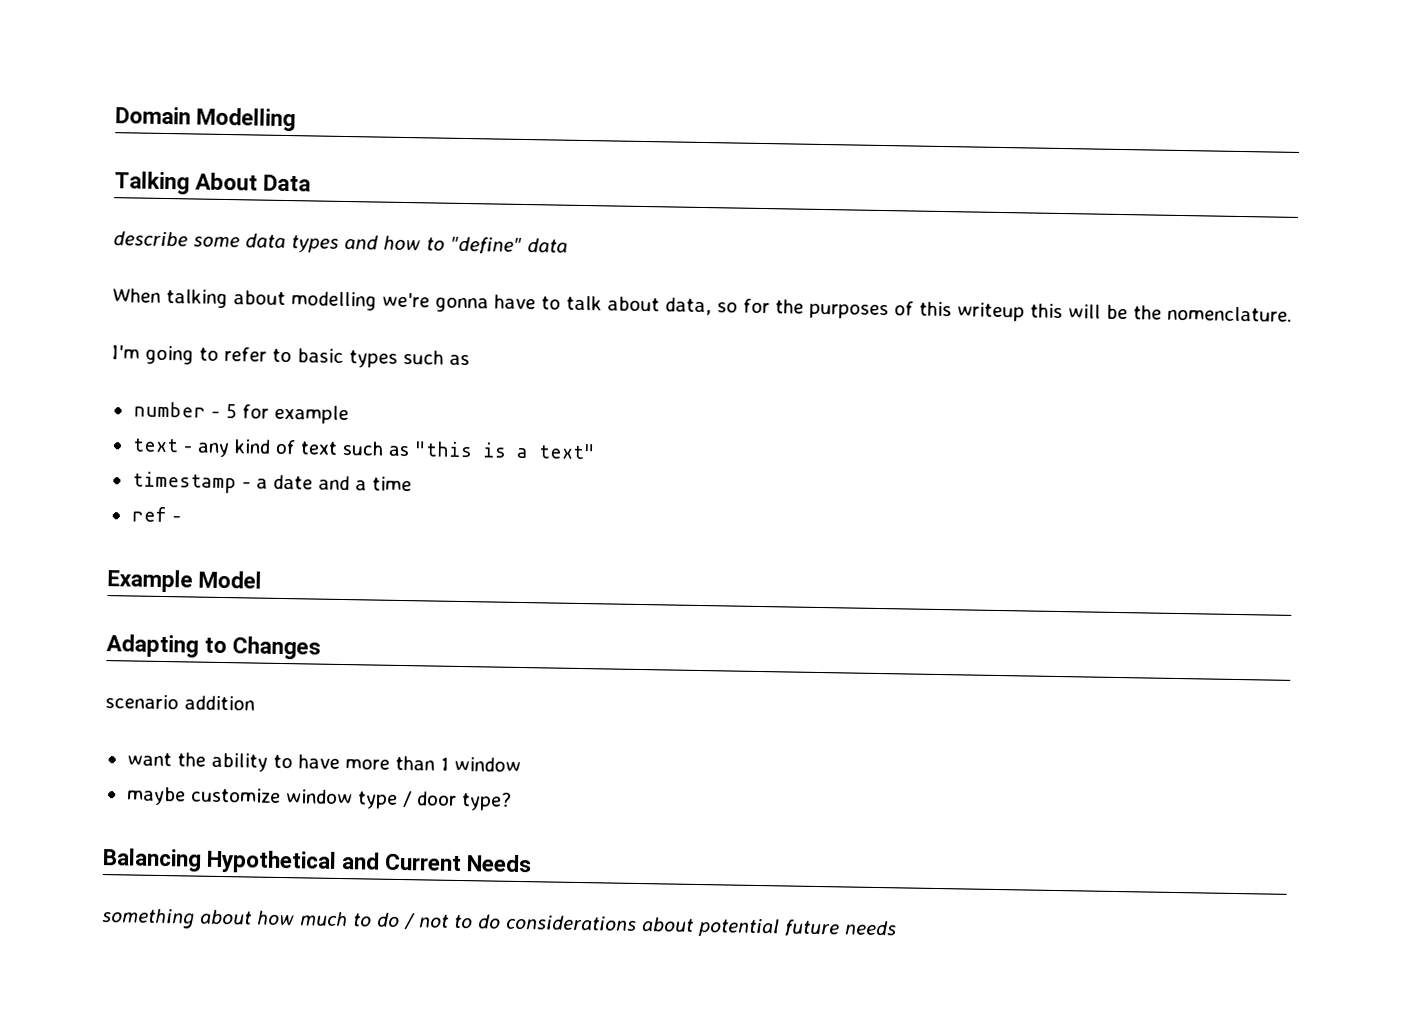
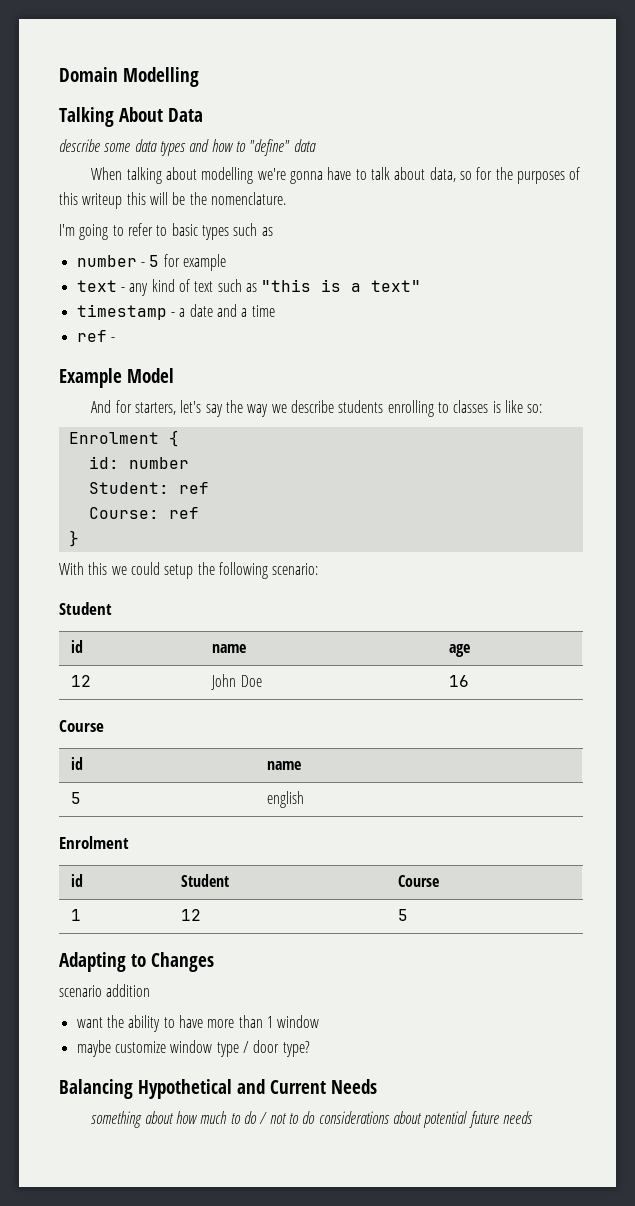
(263, 579) none -> [91,400,543,417] [68,430,179,447] [88,456,189,469] [88,482,209,494] [88,507,199,519] [68,530,79,547] [59,562,319,579] [59,602,112,615] [71,640,84,653] [212,644,247,653] [449,644,471,657] [71,675,92,687] [211,674,262,690] [449,675,470,687] [59,720,104,732] [71,757,84,770] [267,761,302,770] [71,792,82,804] [267,791,305,808] [59,836,129,849] [71,874,84,887] [181,874,230,887] [398,875,440,887] [71,909,82,921] [181,909,202,921] [398,909,409,921] // And for starters, let's say the way we describe students enrolling to classes is like so: // Enrolment { // id: number // Student: ref // Course: ref // } // With this we could setup the following scenario: // Student // id | name | age // 12 | John Doe | 16 // Course // id | name // 5 | english // Enrolment // id | Student | Course // 1 | 12 | 5

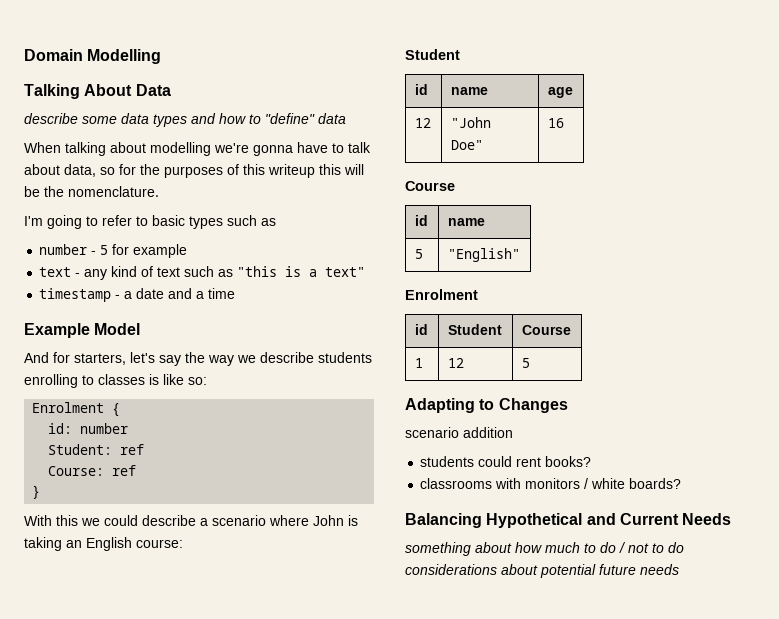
[76,330,115,342] // ref - -> (236, 293) none
[164,562,319,579] setup the following scenario: -> [142,515,358,526] [24,537,183,551] describe a scenario where John is taking an English course:
[211,674,262,690] John Doe -> [450,117,491,128] [450,140,483,150] "John Doe"
[267,791,305,808] english -> [447,248,520,262] "English"
[76,1015,320,1032] [76,1040,310,1057] want the ability to have more than 1 window // maybe customize window type / door type? -> [420,456,592,467] [420,478,682,489] students could rent books? // classrooms with monitors / white boards?

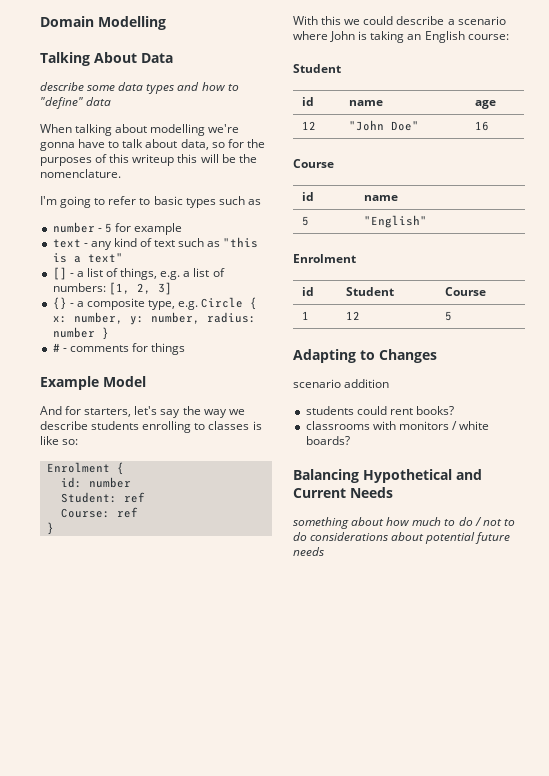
[39,288,236,302] timestamp - a date and a time -> [52,267,225,280] [52,282,172,295] [52,297,258,310] [52,312,256,325] [52,327,109,340] [52,343,186,355] [] - a list of things, e.g. a list of numbers: [1, 2, 3] // {} - a composite type, e.g. Circle { x: number, y: number, radius: number } // # - comments for things

